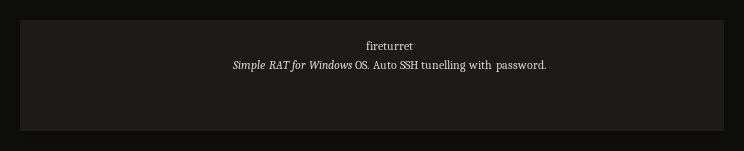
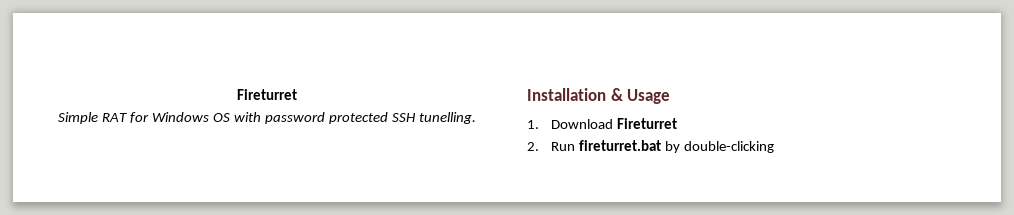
[366,41,413,50] fireturret -> [237,89,297,100] Fireturret
[355,60,546,72] OS. Auto SSH tunelling with password. -> [213,112,476,124] [527,88,671,104] [527,118,677,129] [527,140,774,153] OS with password protected SSH tunelling. // Installation & Usage // 1. Download Fireturret // 2. Run fireturret.bat by double-clicking

